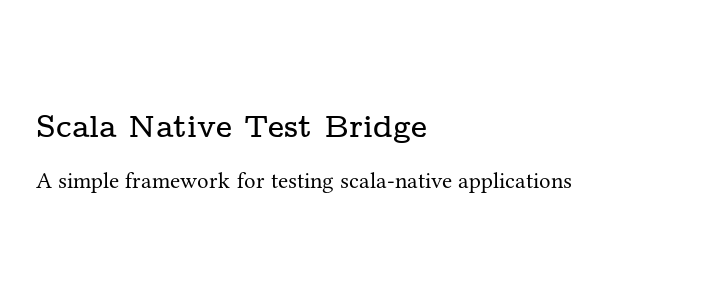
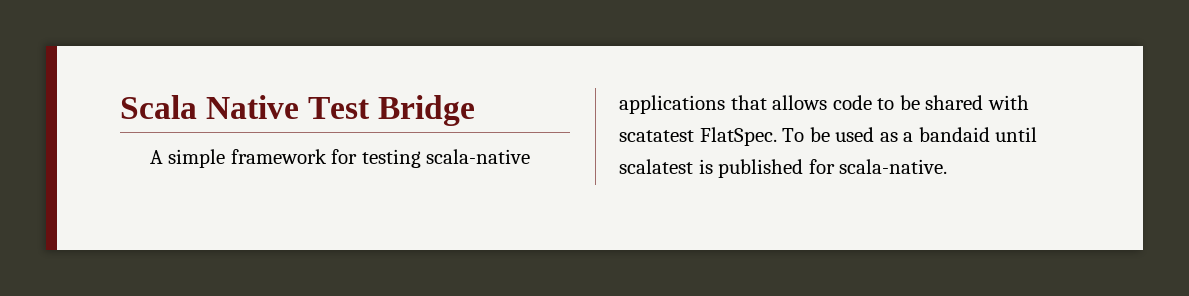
(573, 182) none -> [730,95,1029,110] [619,127,1038,146] [619,159,948,178] that allows code to be shared with scatatest FlatSpec. To be used as a bandaid until scalatest is published for scala-native.

